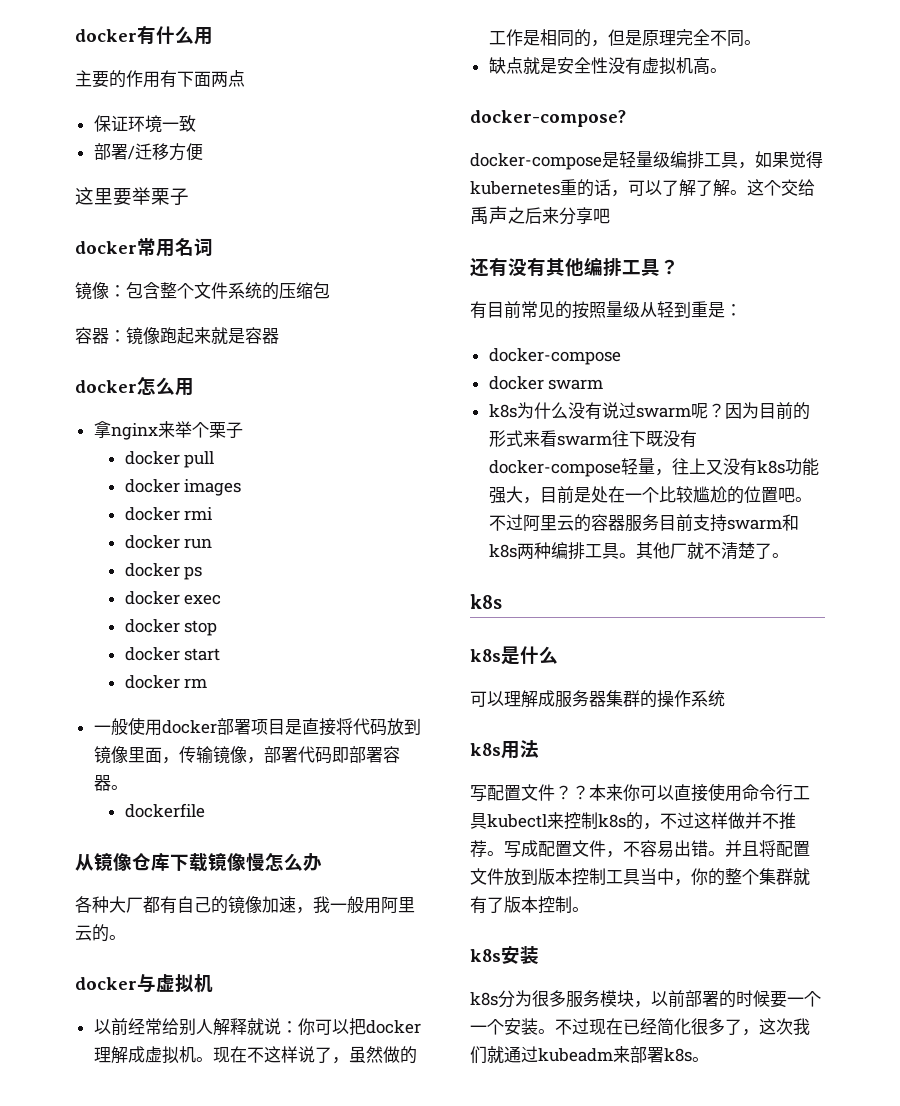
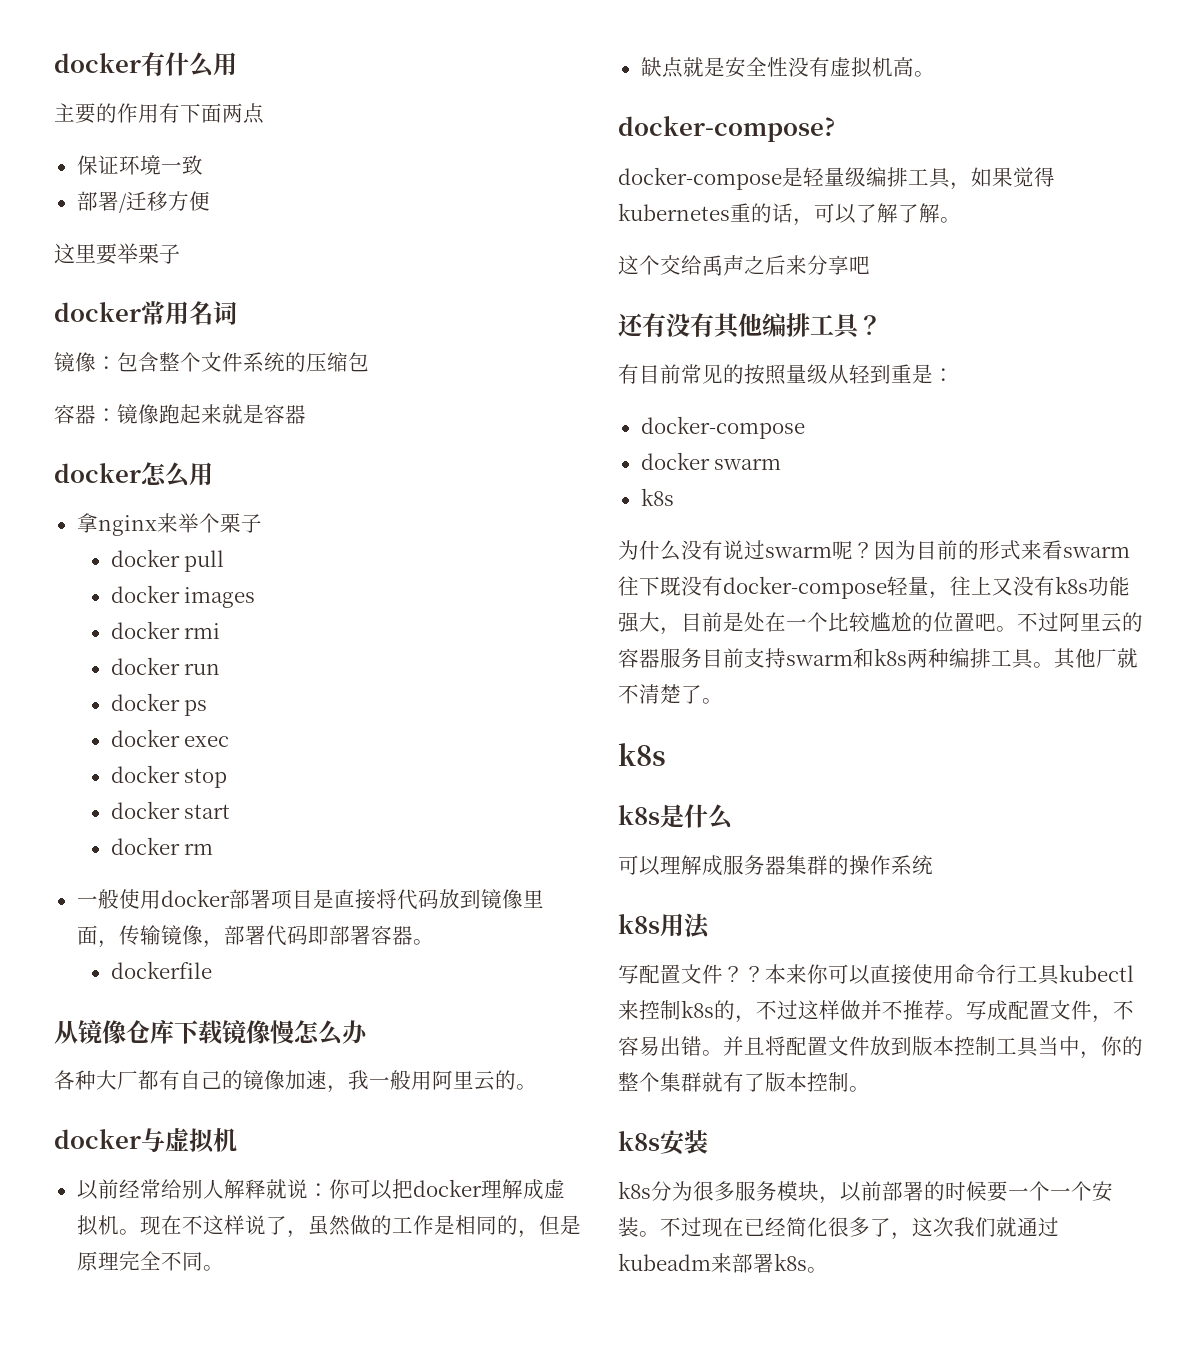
(747, 192) none -> (961, 220) //
(517, 411) none -> (674, 497) //

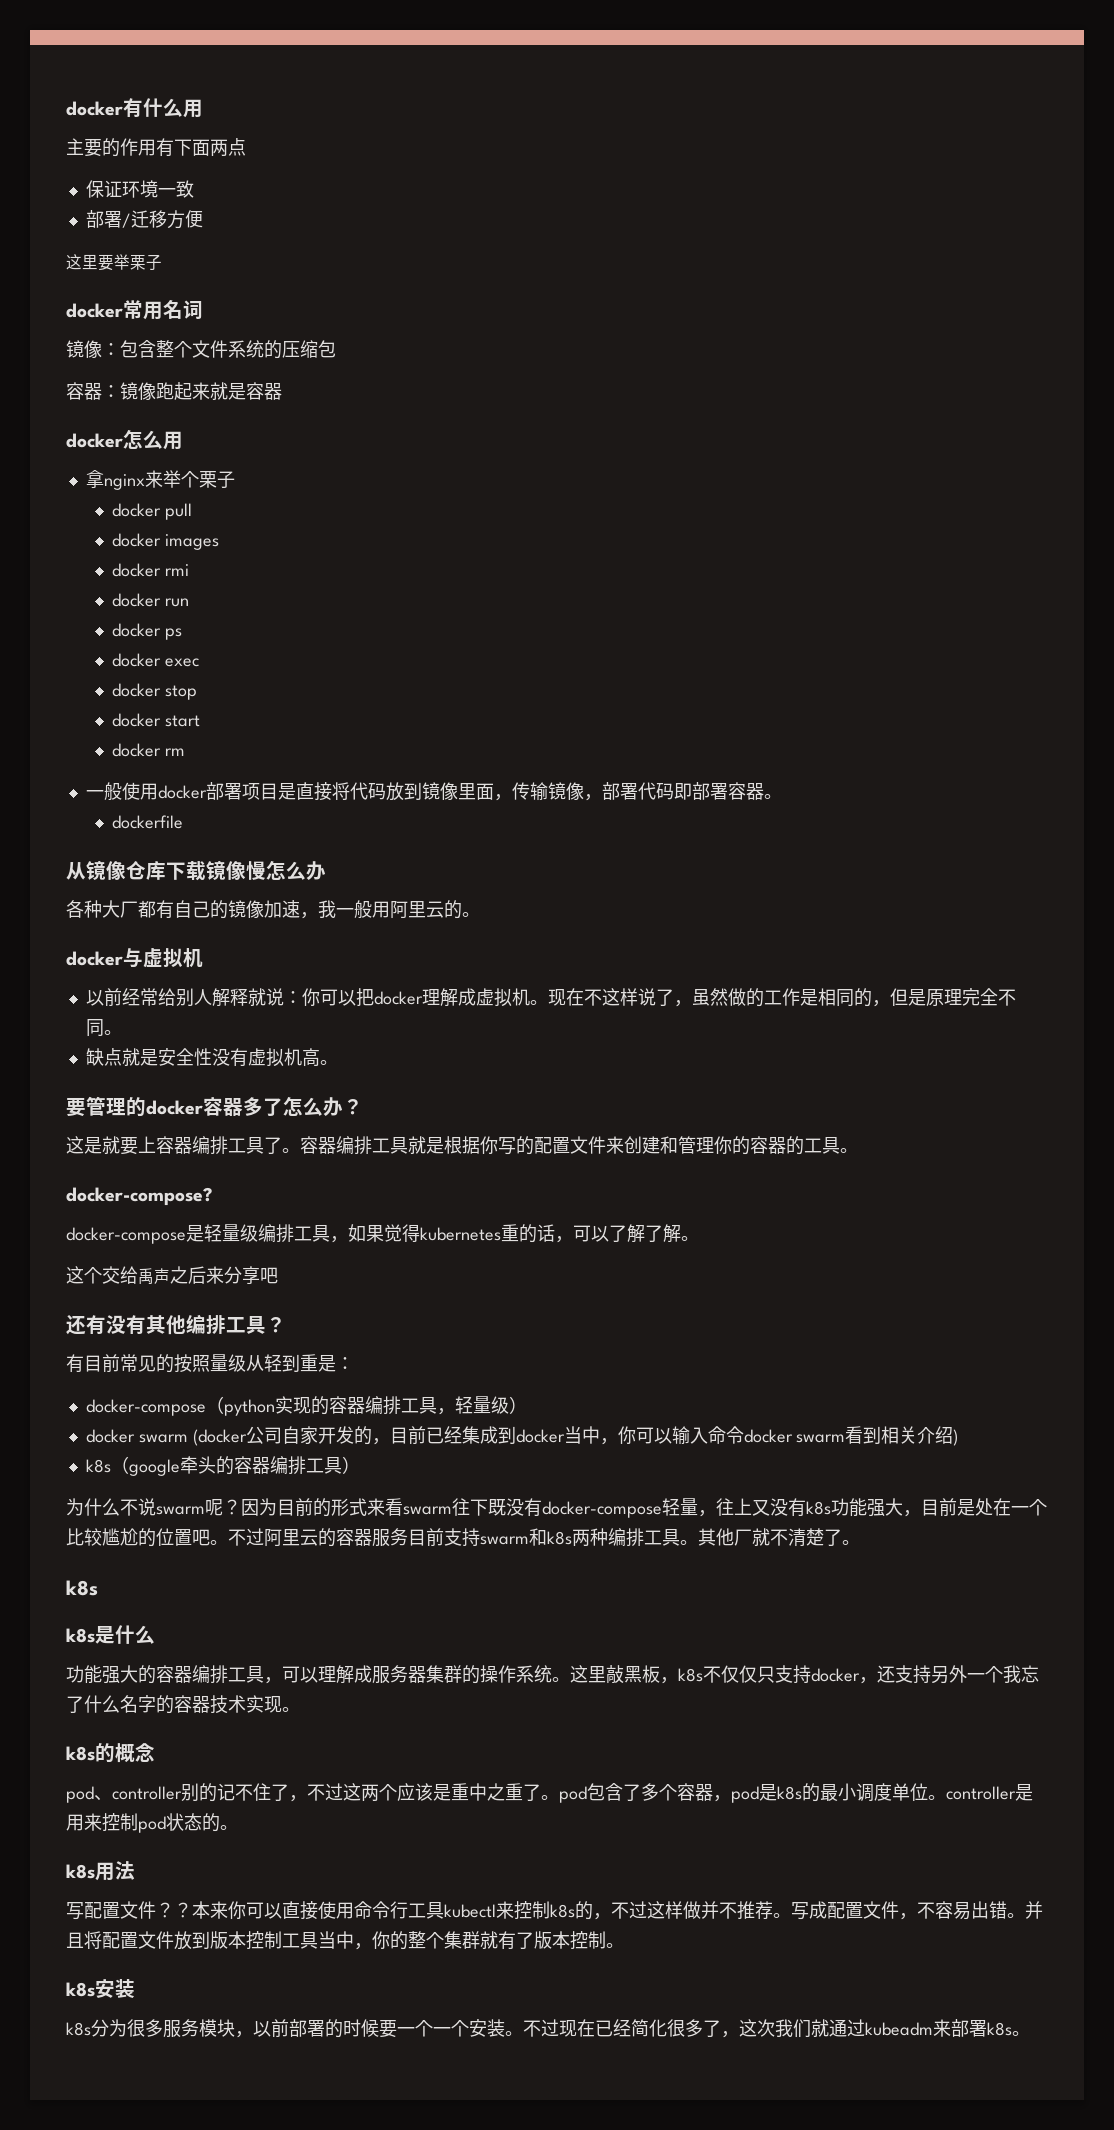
(935, 74) none -> [66,1096,363,1117] [66,1136,858,1155] // 要管理的docker容器多了怎么办？ // 这是就要上容器编排工具了。容器编排工具就是根据你写的配置文件来创建和管理你的容器的工具。
[640,452,782,470] [640,488,674,506] // docker swarm // k8s -> [205,1396,527,1416] [85,1426,959,1446] [85,1456,360,1476] （python实现的容器编排工具，轻量级） // docker swarm (docker公司自家开发的，目前已经集成到docker当中，你可以输入命令docker swarm看到相关介绍) // k8s（google牵头的容器编排工具）
[681,540,765,560] 没有说过 -> [120,1498,156,1516] 不说
(733, 817) none -> [66,1665,282,1684] 功能强大的容器编排工具，
(933, 865) none -> [552,1665,1039,1684] [66,1695,300,1714] [66,1743,155,1763] [66,1783,1033,1803] [66,1813,238,1833] 。这里敲黑板，k8s不仅仅只支持docker，还支持另外一个我忘了什么名字的容器技术实现。 // k8s的概念 // pod、controller别的记不住了，不过这两个应该是重中之重了。pod包含了多个容器，pod是k8s的最小调度单位。controller是用来控制pod状态的。

